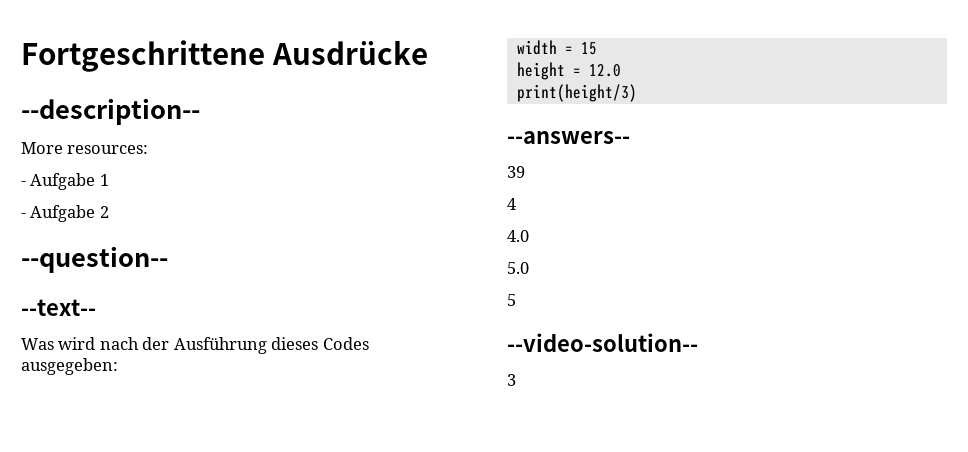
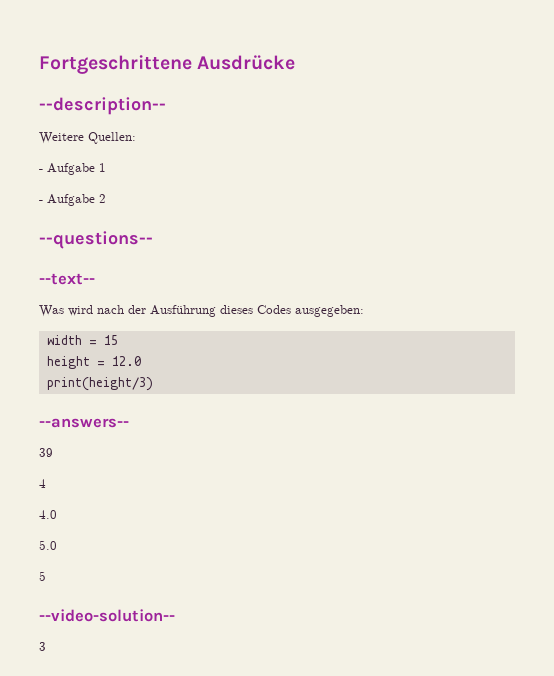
[21,142,149,154] More resources: -> [39,132,136,144] Weitere Quellen:
[21,246,168,273] --question-- -> [39,231,153,249] --questions--

